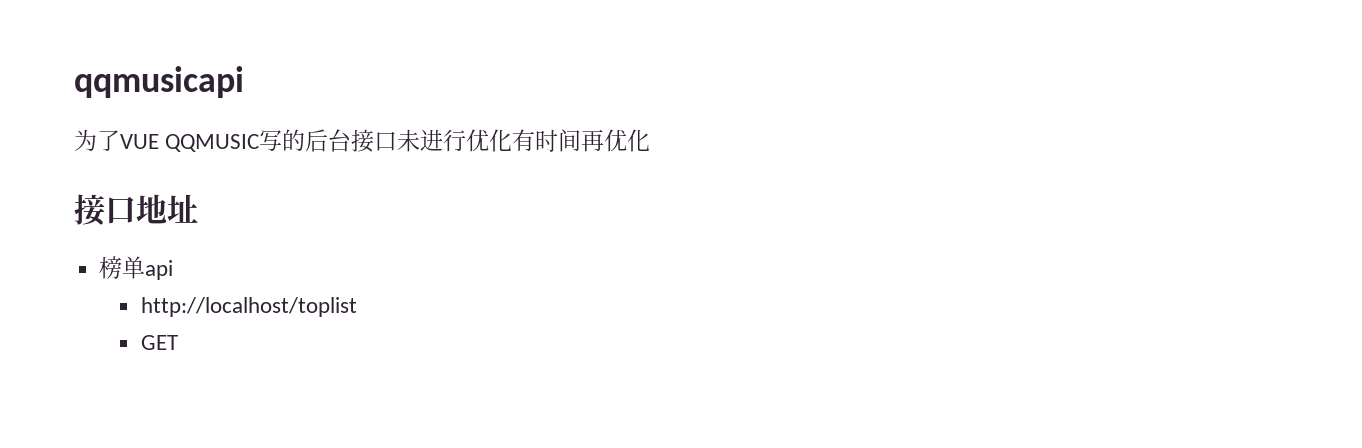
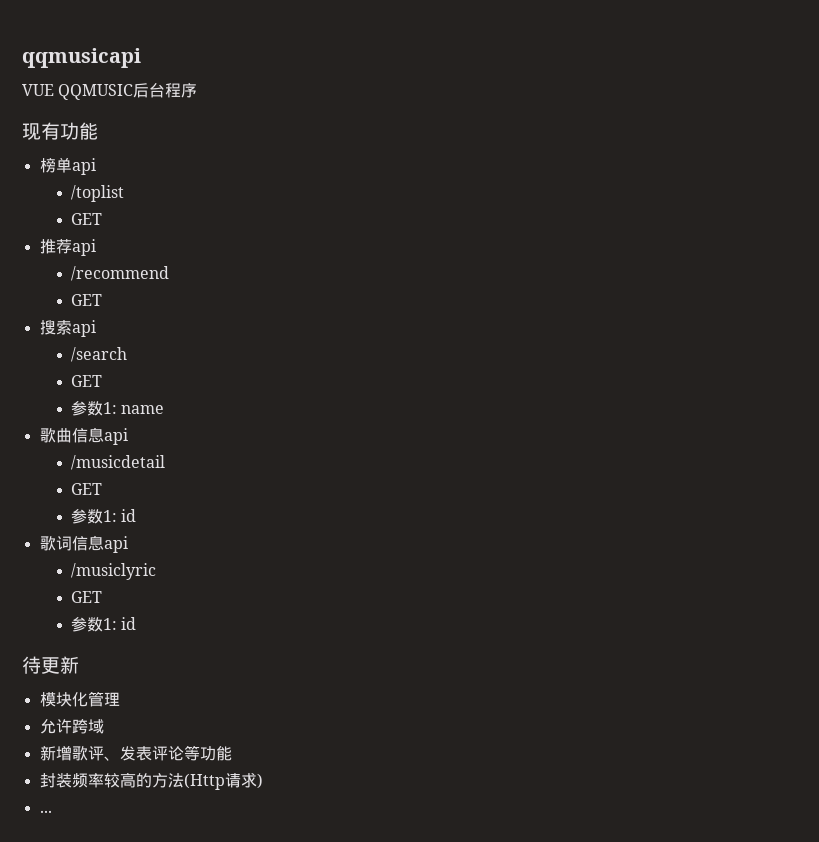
[74,129,120,151] 为了 -> (141, 58) none
[259,129,651,152] [74,194,198,226] 写的后台接口未进行优化有时间再优化 // 接口地址 -> [133,83,198,98] [22,122,98,140] 后台程序 // 现有功能
[140,297,357,317] [140,335,178,350] http://localhost/toplist // GET -> [71,185,125,202] [71,213,103,225] [39,239,96,256] [71,266,170,281] [71,294,103,306] [39,320,96,337] [71,347,128,362] [71,375,103,387] [71,401,165,416] [39,427,128,445] [71,455,166,470] [71,483,103,495] [71,509,137,524] [39,535,128,553] [71,563,157,580] [71,591,103,603] [71,617,137,632] [22,656,79,674] [39,691,120,707] [39,719,104,734] [39,745,232,761] [39,772,263,790] [39,810,52,813] /toplist // GET // 推荐api // /recommend // GET // 搜索api // /search // GET // 参数1: name // 歌曲信息api // /musicdetail // GET // 参数1: id // 歌词信息api // /musiclyric // GET // 参数1: id // 待更新 // 模块化管理 // 允许跨域 // 新增歌评、发表评论等功能 // 封装频率较高的方法(Http请求) // ...

